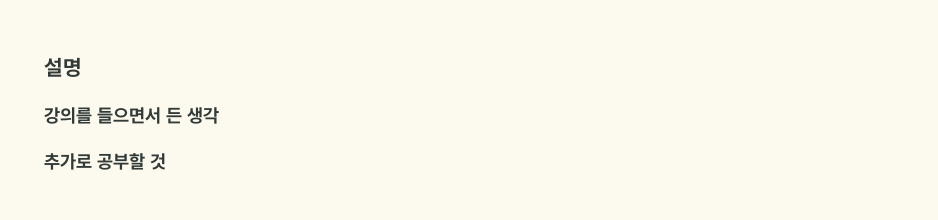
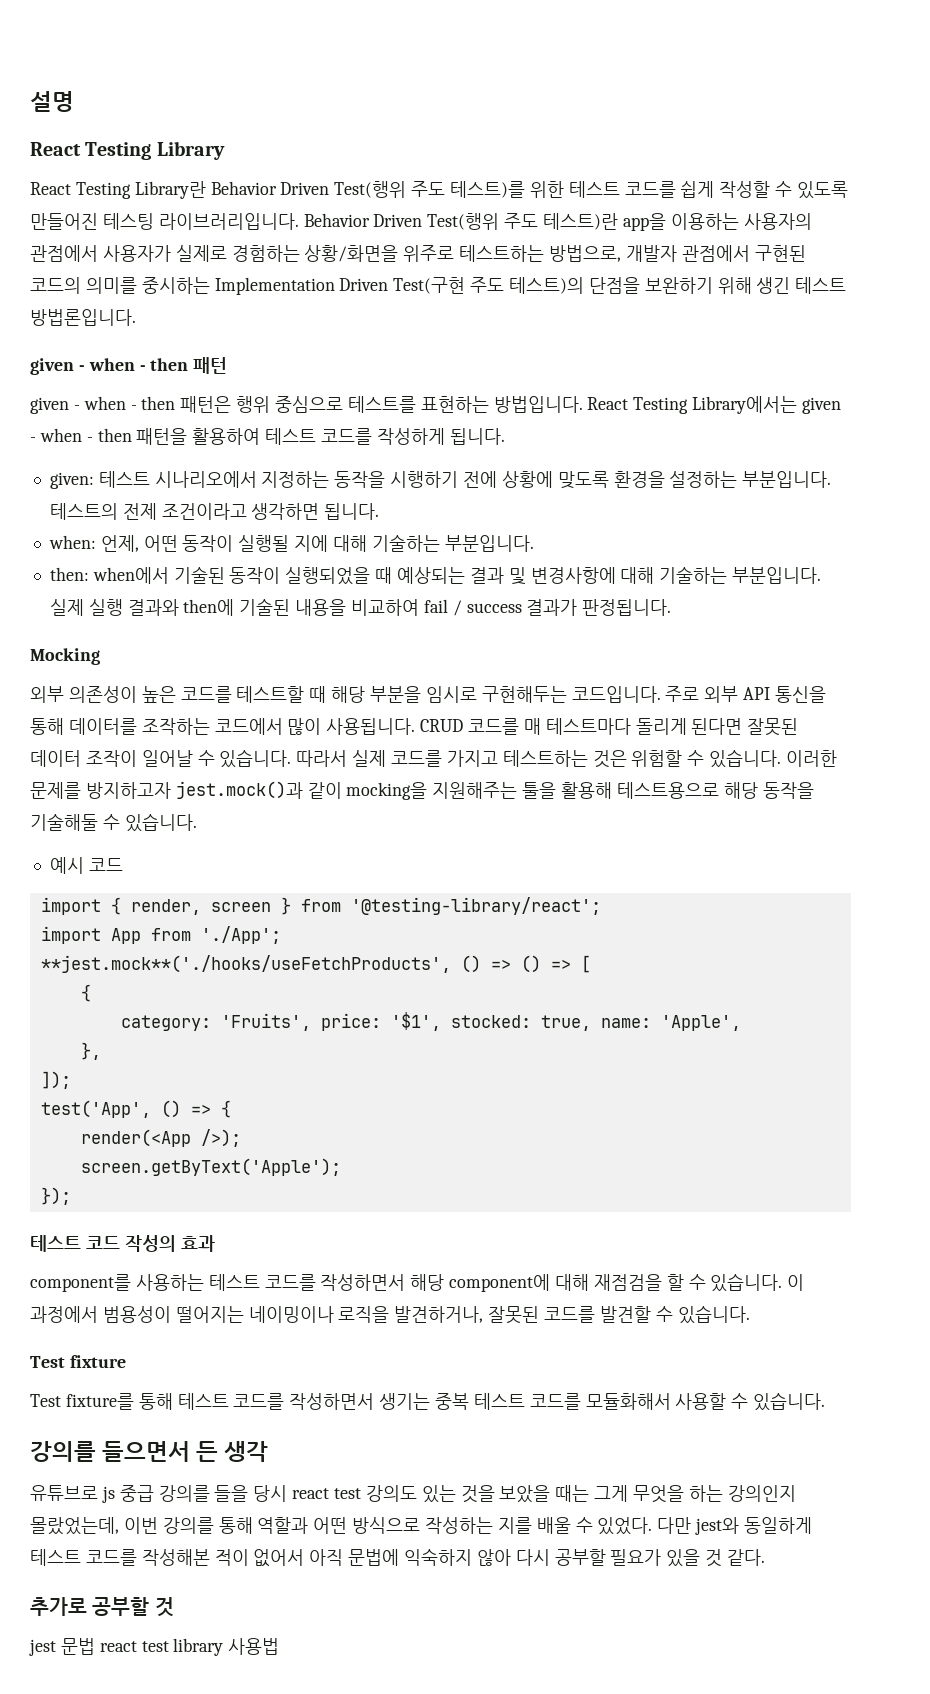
[44,107,219,124] [44,153,166,170] 강의를 들으면서 든 생각 // 추가로 공부할 것 -> [30,141,225,160] [30,181,849,199] [30,213,812,231] [30,245,806,262] [30,277,847,295] [30,309,136,326] [30,357,228,375] [30,396,842,414] [30,428,505,445] [49,471,832,489] [49,503,380,520] [48,534,534,552] [49,566,822,585] [49,598,672,616] [30,648,100,665] [30,686,827,703] [30,718,799,736] [30,749,838,768] [30,781,814,800] [30,813,197,832] [49,857,123,874] [40,897,601,915] [40,926,281,944] [40,955,591,973] [80,984,91,1002] [120,1012,741,1031] [80,1042,101,1060] [40,1071,71,1089] [40,1100,231,1118] [80,1129,241,1147] [80,1158,341,1176] [40,1187,71,1205] [30,1235,215,1252] [30,1273,805,1292] [30,1305,750,1324] [30,1355,126,1368] [30,1392,826,1411] [30,1441,269,1462] [30,1485,796,1503] [30,1517,813,1535] [30,1548,766,1567] [30,1597,174,1617] [29,1638,280,1656] React Testing Library // React Testing Library란 Behavior Driven Test(행위 주도 테스트)를 위한 테스트 코드를 쉽게 작성할 수 있도록 만들어진 테스팅 라이브러리입니다. Behavior Driven Test(행위 주도 테스트)란 app을 이용하는 사용자의 관점에서 사용자가 실제로 경험하는 상황/화면을 위주로 테스트하는 방법으로, 개발자 관점에서 구현된 코드의 의미를 중시하는 Implementation Driven Test(구현 주도 테스트)의 단점을 보완하기 위해 생긴 테스트 방법론입니다. // given - when - then 패턴 // given - when - then 패턴은 행위 중심으로 테스트를 표현하는 방법입니다. React Testing Library에서는 given - when - then 패턴을 활용하여 테스트 코드를 작성하게 됩니다. // given: 테스트 시나리오에서 지정하는 동작을 시행하기 전에 상황에 맞도록 환경을 설정하는 부분입니다. 테스트의 전제 조건이라고 생각하면 됩니다. // when: 언제, 어떤 동작이 실행될 지에 대해 기술하는 부분입니다. // then: when에서 기술된 동작이 실행되었을 때 예상되는 결과 및 변경사항에 대해 기술하는 부분입니다. 실제 실행 결과와 then에 기술된 내용을 비교하여 fail / success 결과가 판정됩니다. // Mocking // 외부 의존성이 높은 코드를 테스트할 때 해당 부분을 임시로 구현해두는 코드입니다. 주로 외부 API 통신을 통해 데이터를 조작하는 코드에서 많이 사용됩니다. CRUD 코드를 매 테스트마다 돌리게 된다면 잘못된 데이터 조작이 일어날 수 있습니다. 따라서 실제 코드를 가지고 테스트하는 것은 위험할 수 있습니다. 이러한 문제를 방지하고자 jest.mock()과 같이 mocking을 지원해주는 툴을 활용해 테스트용으로 해당 동작을 기술해둘 수 있습니다. // 예시 코드 // import { render, screen } from '@testing-library/react'; // import App from './App'; // **jest.mock**('./hooks/useFetchProducts', () => () => [ // { // category: 'Fruits', price: '$1', stocked: true, name: 'Apple', // }, // ]); // test('App', () => { // render(<App />); // screen.getByText('Apple'); // }); // 테스트 코드 작성의 효과 // component를 사용하는 테스트 코드를 작성하면서 해당 component에 대해 재점검을 할 수 있습니다. 이 과정에서 범용성이 떨어지는 네이밍이나 로직을 발견하거나, 잘못된 코드를 발견할 수 있습니다. // Test fixture // Test fixture를 통해 테스트 코드를 작성하면서 생기는 중복 테스트 코드를 모듈화해서 사용할 수 있습니다. // 강의를 들으면서 든 생각 // 유튜브로 js 중급 강의를 들을 당시 react test 강의도 있는 것을 보았을 때는 그게 무엇을 하는 강의인지 몰랐었는데, 이번 강의를 통해 역할과 어떤 방식으로 작성하는 지를 배울 수 있었다. 다만 jest와 동일하게 테스트 코드를 작성해본 적이 없어서 아직 문법에 익숙하지 않아 다시 공부할 필요가 있을 것 같다. // 추가로 공부할 것 // jest 문법 react test library 사용법

